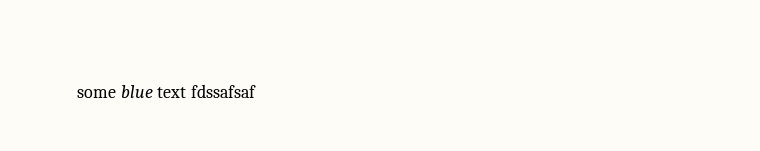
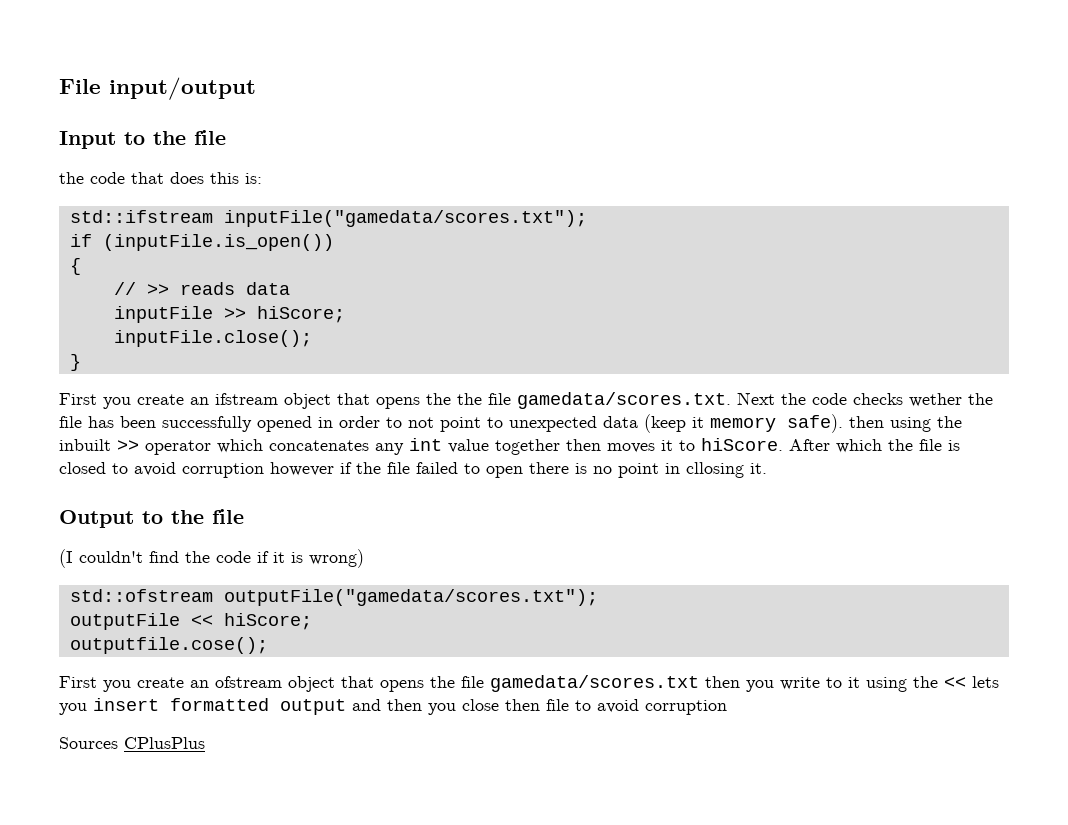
[77,84,257,98] some blue text fdssafsaf -> [59,77,256,100] [59,130,226,149] [59,172,262,184] [69,210,587,227] [69,234,334,251] [69,258,81,275] [113,282,290,295] [113,306,345,323] [113,330,312,347] [69,354,81,371] [59,392,993,409] [59,414,962,433] [59,438,960,455] [59,462,767,478] [59,509,244,528] [59,549,364,568] [69,589,598,606] [69,613,312,630] [69,637,268,654] [59,675,999,692] [59,698,727,715] [59,737,205,749] File input/output // Input to the file // the code that does this is: // std::ifstream inputFile("gamedata/scores.txt"); // if (inputFile.is_open()) // { // // >> reads data // inputFile >> hiScore; // inputFile.close(); // } // First you create an ifstream object that opens the the file gamedata/scores.txt. Next the code checks wether the file has been successfully opened in order to not point to unexpected data (keep it memory safe). then using the inbuilt >> operator which concatenates any int value together then moves it to hiScore. After which the file is closed to avoid corruption however if the file failed to open there is no point in cllosing it. // Output to the file // (I couldn't find the code if it is wrong) // std::ofstream outputFile("gamedata/scores.txt"); // outputFile << hiScore; // outputfile.cose(); // First you create an ofstream object that opens the file gamedata/scores.txt then you write to it using the << lets you insert formatted output and then you close then file to avoid corruption // Sources CPlusPlus

